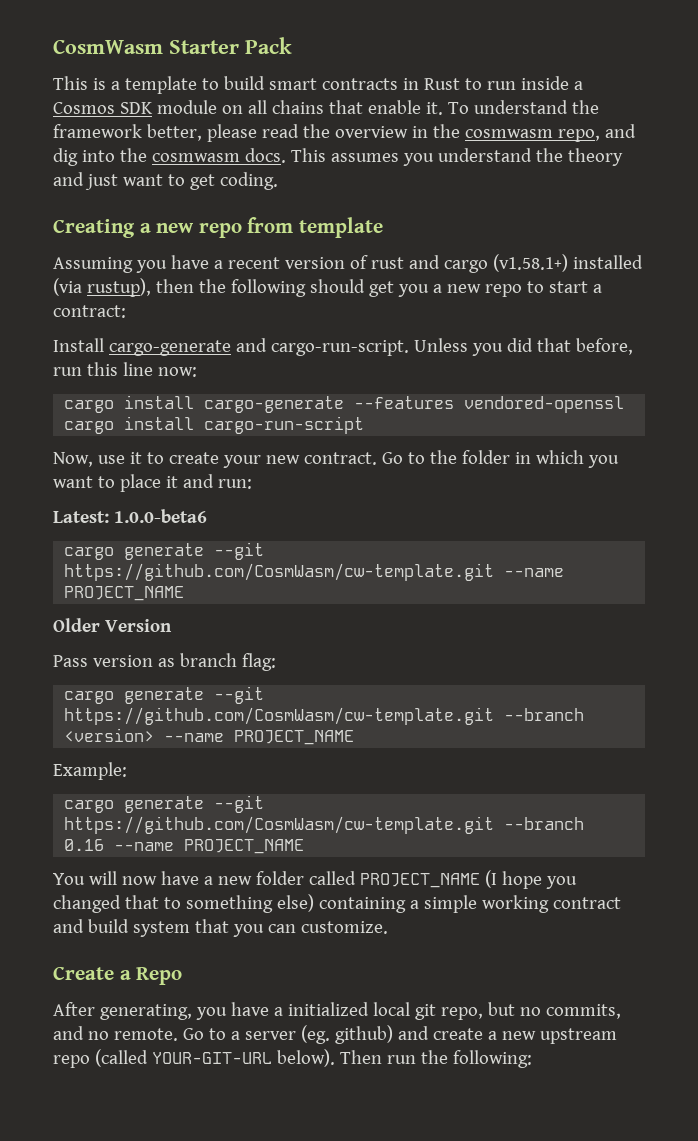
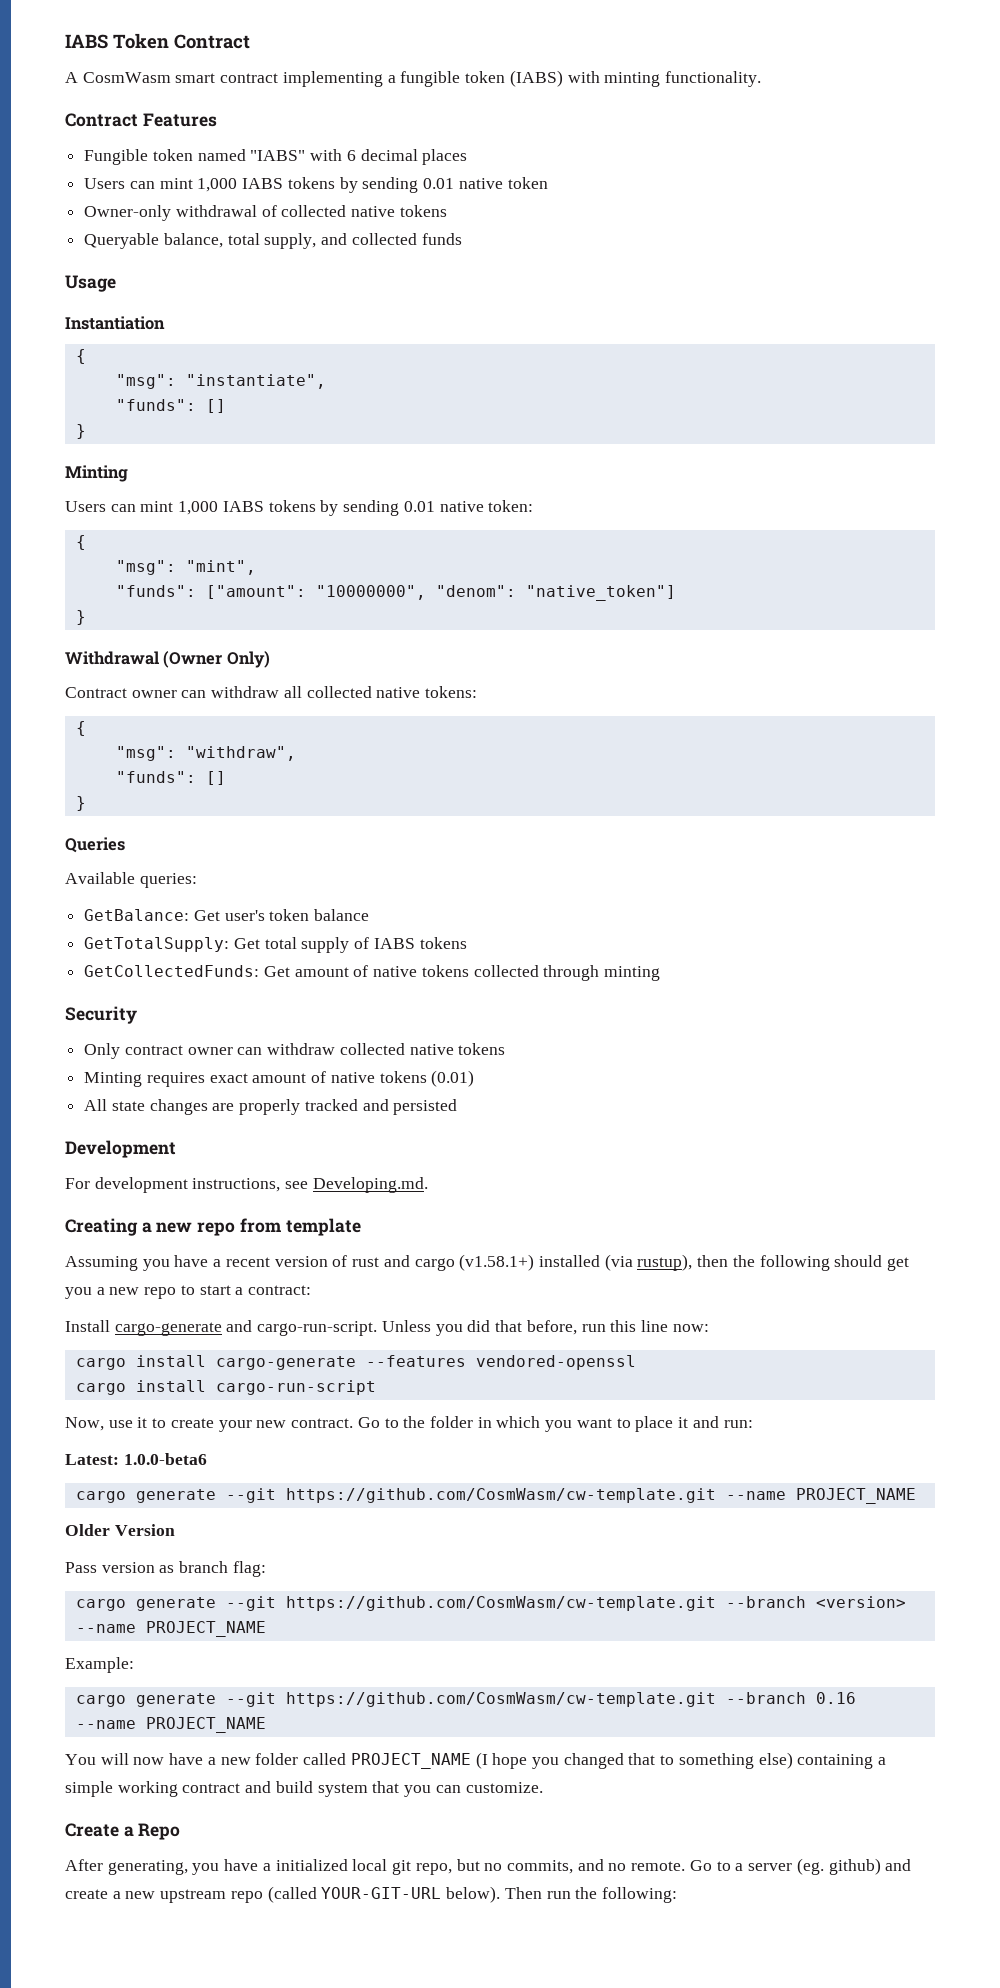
[53,37,292,54] [53,76,583,94] [53,100,599,115] [53,124,636,142] [53,148,623,166] [53,172,278,190] CosmWasm Starter Pack // This is a template to build smart contracts in Rust to run inside a Cosmos SDK module on all chains that enable it. To understand the framework better, please read the overview in the cosmwasm repo, and dig into the cosmwasm docs. This assumes you understand the theory and just want to get coding. -> [65,33,250,49] [65,70,761,87] [65,113,217,127] [84,149,468,165] [84,177,548,193] [84,205,447,221] [84,233,462,249] [65,275,116,292] [65,316,165,330] [75,349,86,364] [115,374,326,389] [115,399,226,413] [75,424,86,439] [65,465,128,482] [65,500,534,516] [75,535,86,550] [115,560,256,575] [115,585,676,601] [75,610,86,625] [65,651,270,668] [65,686,478,698] [75,721,86,736] [115,746,296,761] [115,771,226,785] [75,796,86,811] [65,837,125,853] [65,872,197,888] [84,909,370,921] [84,937,467,953] [84,965,661,981] [65,1006,137,1024] [84,1043,506,1059] [84,1070,475,1087] [84,1099,458,1115] [65,1140,176,1158] [65,1177,428,1193] IABS Token Contract // A CosmWasm smart contract implementing a fungible token (IABS) with minting functionality. // Contract Features // Fungible token named "IABS" with 6 decimal places // Users can mint 1,000 IABS tokens by sending 0.01 native token // Owner-only withdrawal of collected native tokens // Queryable balance, total supply, and collected funds // Usage // Instantiation // { // "msg": "instantiate", // "funds": [] // } // Minting // Users can mint 1,000 IABS tokens by sending 0.01 native token: // { // "msg": "mint", // "funds": ["amount": "10000000", "denom": "native_token"] // } // Withdrawal (Owner Only) // Contract owner can withdraw all collected native tokens: // { // "msg": "withdraw", // "funds": [] // } // Queries // Available queries: // GetBalance: Get user's token balance // GetTotalSupply: Get total supply of IABS tokens // GetCollectedFunds: Get amount of native tokens collected through minting // Security // Only contract owner can withdraw collected native tokens // Minting requires exact amount of native tokens (0.01) // All state changes are properly tracked and persisted // Development // For development instructions, see Developing.md.

